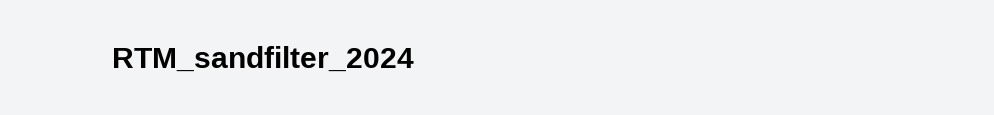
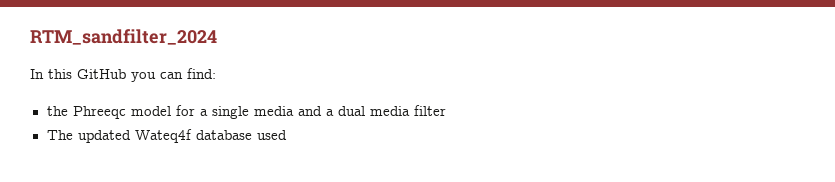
(414, 59) none -> [30,68,216,82] [46,105,446,119] [46,129,287,143] // In this GitHub you can find: // the Phreeqc model for a single media and a dual media filter // The updated Wateq4f database used

